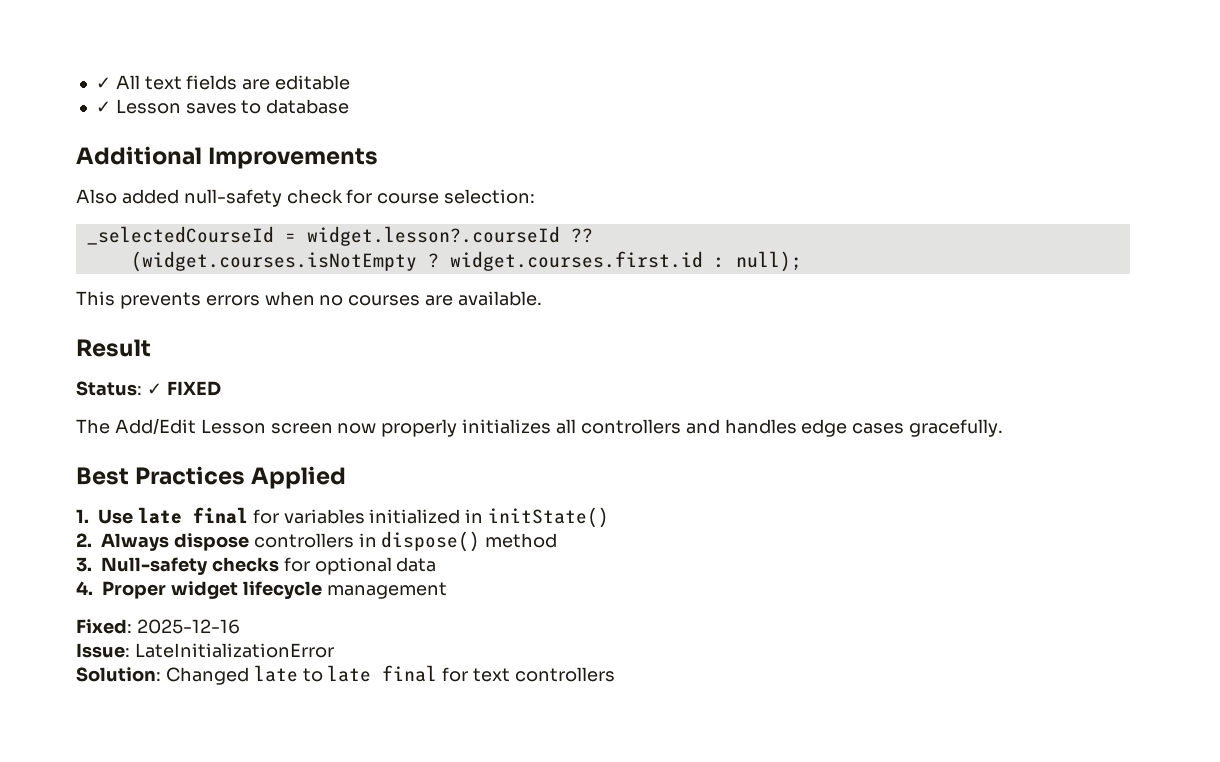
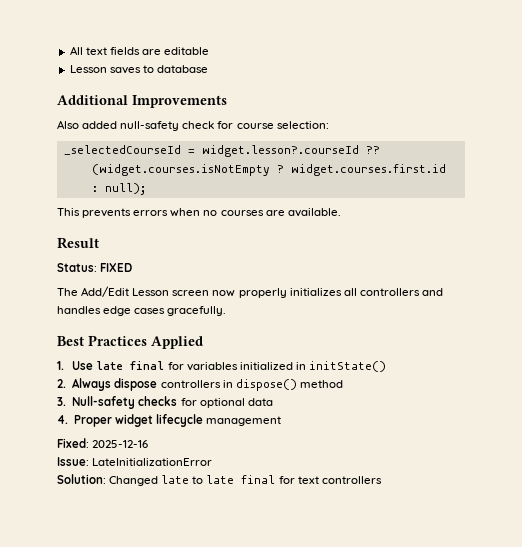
[95,77,111,89] ✓ -> (69, 50) none
[95,101,111,113] ✓ -> (210, 51) none
[146,383,162,395] ✓ -> (97, 267) none

